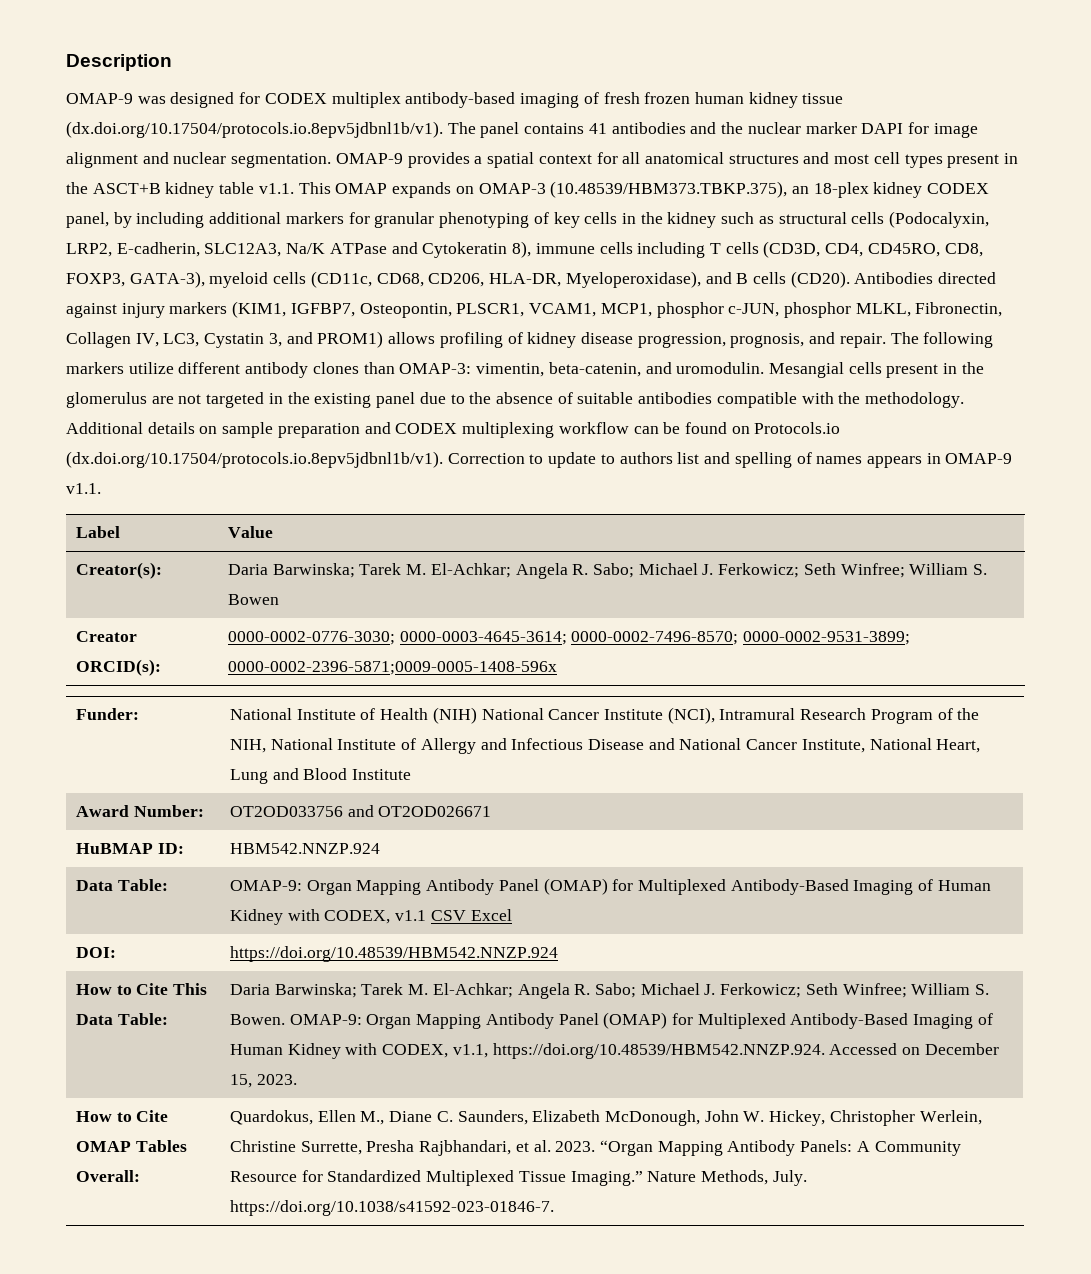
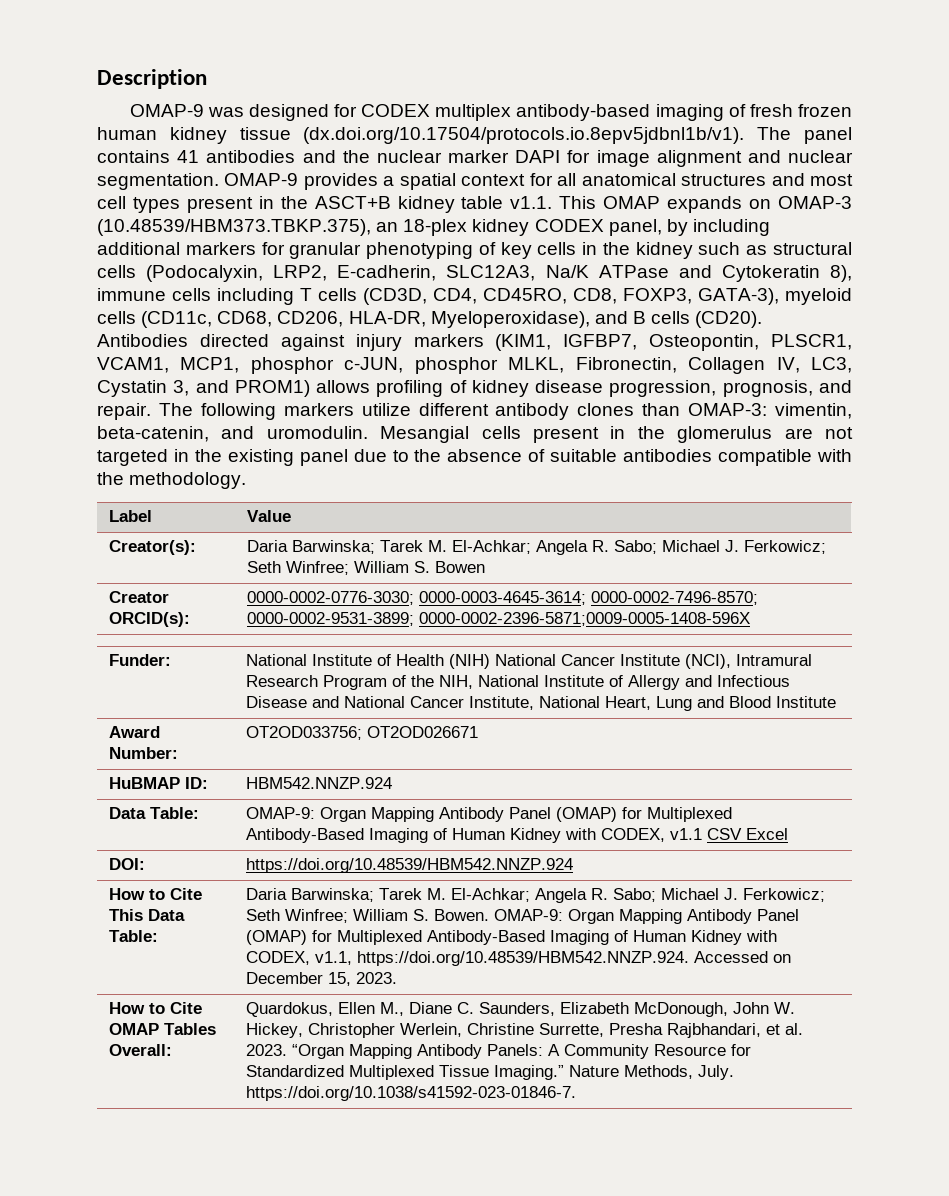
[66,422,841,438] [66,451,1013,468] [66,483,101,494] Additional details on sample preparation and CODEX multiplexing workflow can be found on Protocols.io (dx.doi.org/10.17504/protocols.io.8epv5jdbnl1b/v1). Correction to update to authors list and spelling of names appears in OMAP-9 v1.1. -> (247, 480) none
[227,661,557,675] 0000-0002-2396-5871;0009-0005-1408-596x -> [418,612,750,626] 0000-0002-2396-5871;0009-0005-1408-596X
[229,805,374,817] OT2OD033756 and -> [245,726,362,740] OT2OD033756;

